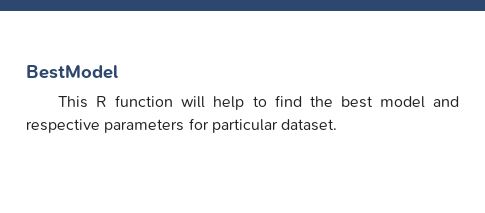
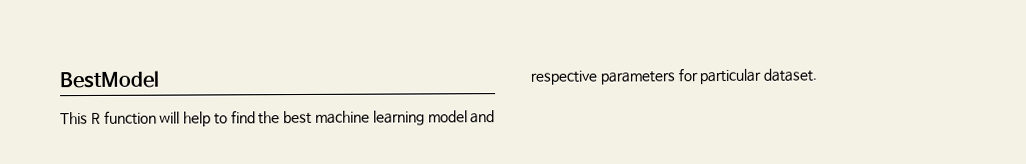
(373, 102) none -> [315,110,425,126] machine learning

